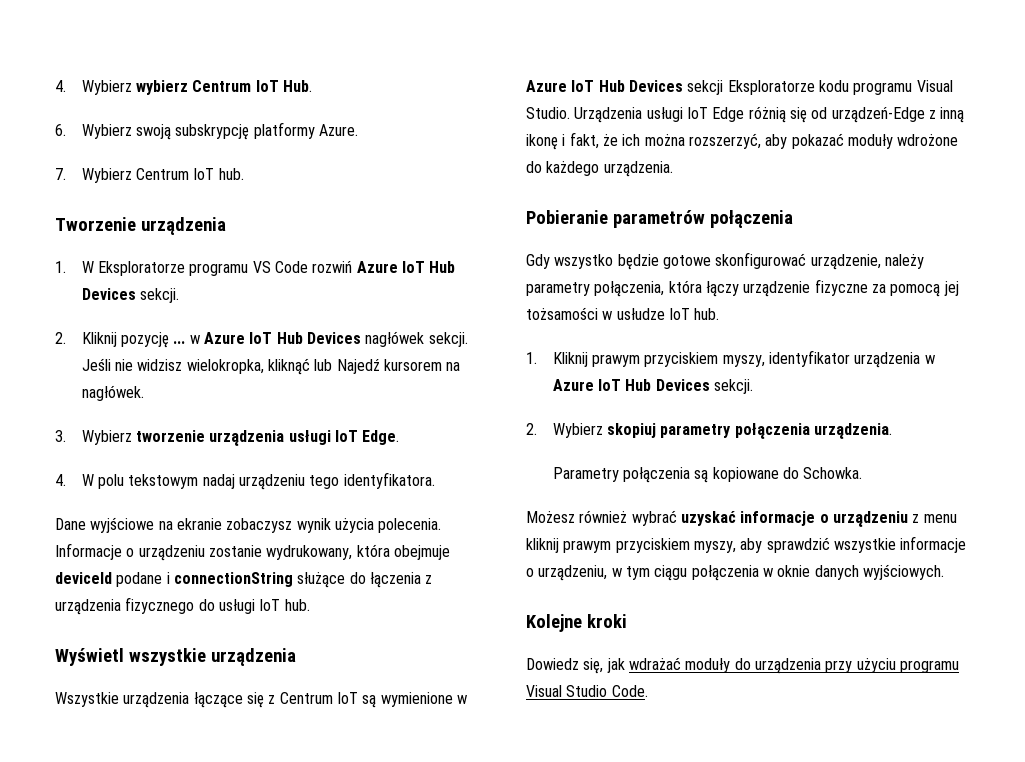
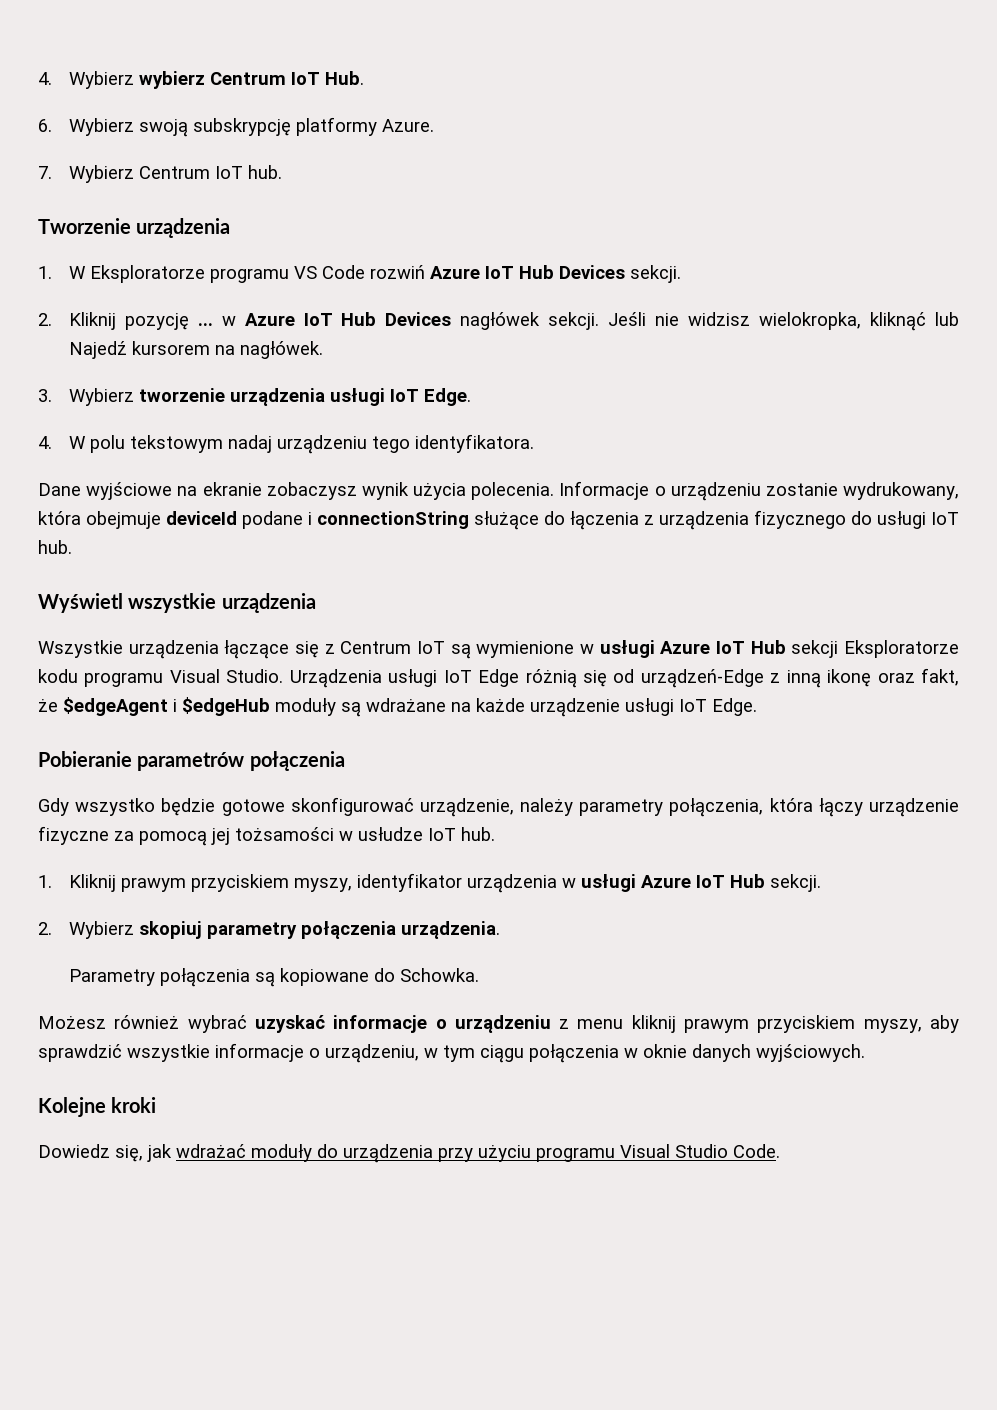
[526,80,683,92] Azure IoT Hub Devices -> [599,640,786,658] usługi Azure IoT Hub
[562,134,566,146] i -> [877,672,915,683] oraz
[622,133,959,149] [526,161,673,177] ich można rozszerzyć, aby pokazać moduły wdrożone do każdego urządzenia. -> [63,697,757,717] $edgeAgent i $edgeHub moduły są wdrażane na każde urządzenie usługi IoT Edge.
[552,379,710,391] Azure IoT Hub Devices -> [580,874,765,892] usługi Azure IoT Hub

